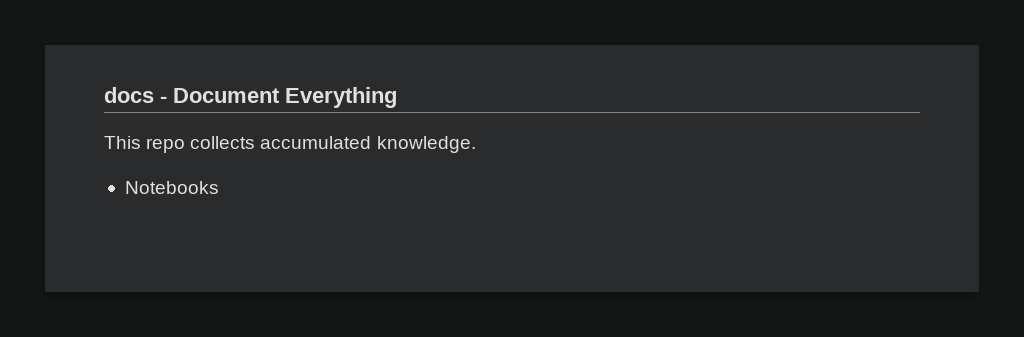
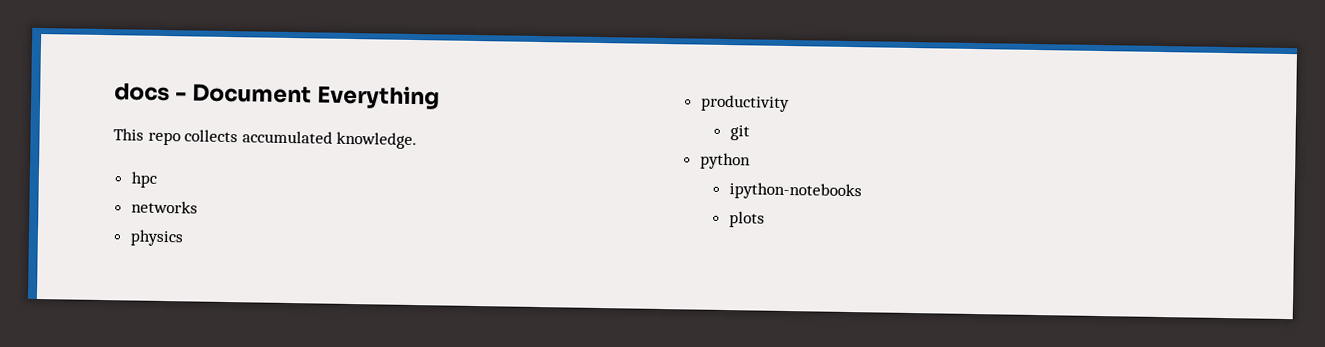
[124,181,219,194] Notebooks -> [130,171,157,188] [130,200,198,214] [129,229,184,247] [700,94,790,113] [729,125,750,141] [699,152,751,170] [728,182,862,201] [728,211,765,228] hpc // networks // physics // productivity // git // python // ipython-notebooks // plots

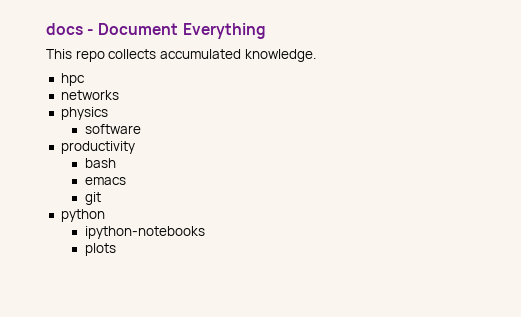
(184, 238) none -> [84,124,141,134] // software
(790, 103) none -> [84,158,116,168] [84,177,126,185] // bash // emacs

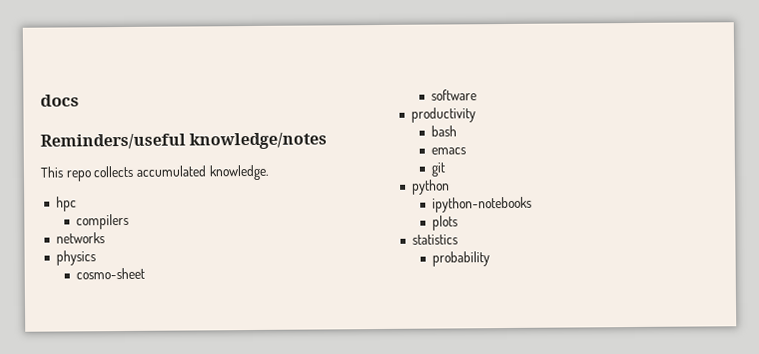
[87,23,266,39] - Document Everything -> [40,132,328,150] // Reminders/useful knowledge/notes
(85, 79) none -> [76,213,130,230] // compilers
(108, 113) none -> [76,267,146,280] // cosmo-sheet
(116, 249) none -> [411,234,458,245] [432,251,491,267] // statistics // probability

